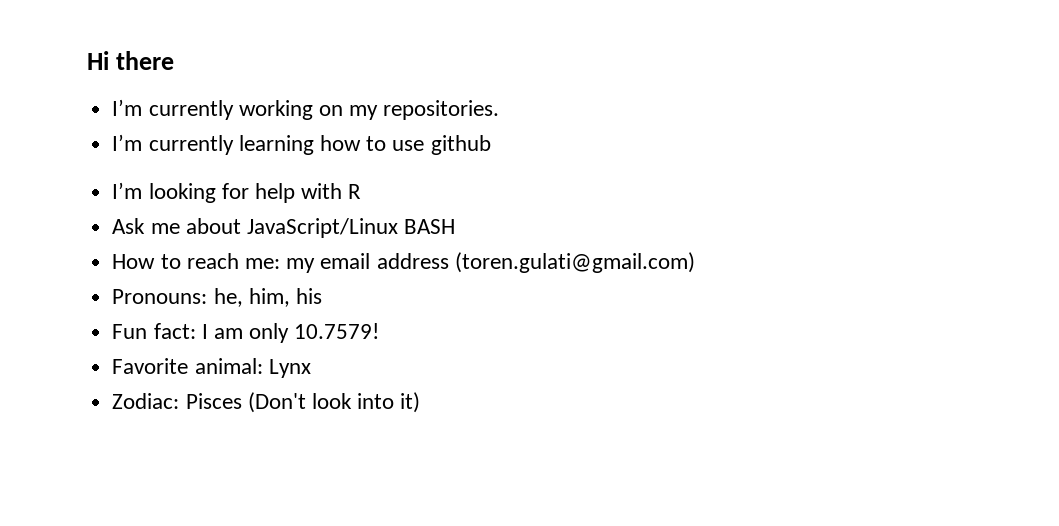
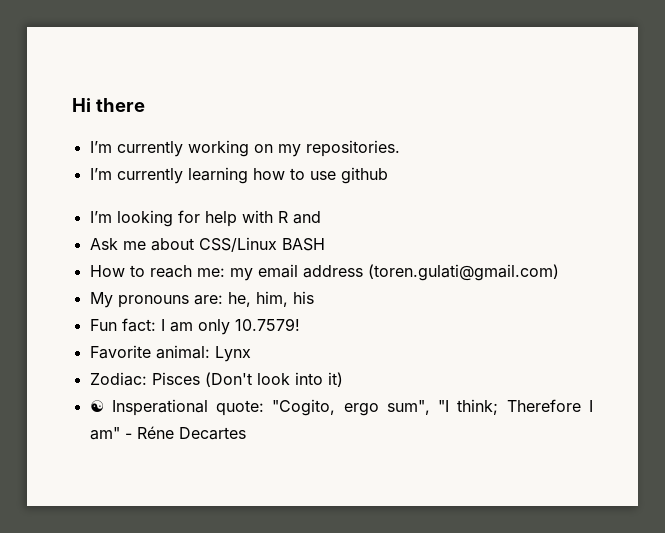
(362, 191) none -> [292,211,321,224] and
[246,218,398,238] JavaScript/Linux -> [198,237,277,252] CSS/Linux
[112,289,208,304] Pronouns: -> [89,292,223,308] My pronouns are:
(421, 402) none -> [89,399,593,416] [89,426,246,440] // ☯ Insperational quote: "Cogito, ergo sum", "I think; Therefore I am" - Réne Decartes

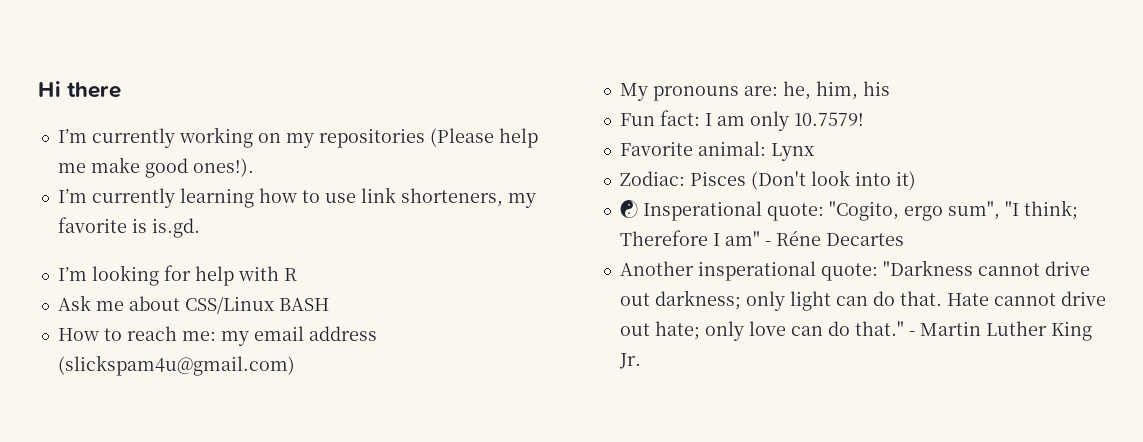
[305,140,400,157] repositories. -> [318,128,538,148] [57,157,254,178] repositories (Please help me make good ones!).
[340,167,388,184] github -> [360,187,536,208] [57,217,200,238] link shorteners, my favorite is is.gd.
[292,211,321,224] and -> (297, 274) none
[367,264,559,281] (toren.gulati@gmail.com) -> [57,355,295,376] (slickspam4u@gmail.com)
(246, 433) none -> [619,260,1090,281] [619,290,1106,311] [619,321,1092,341] [618,353,641,369] // Another insperational quote: "Darkness cannot drive out darkness; only light can do that. Hate cannot drive out hate; only love can do that." - Martin Luther King Jr.

